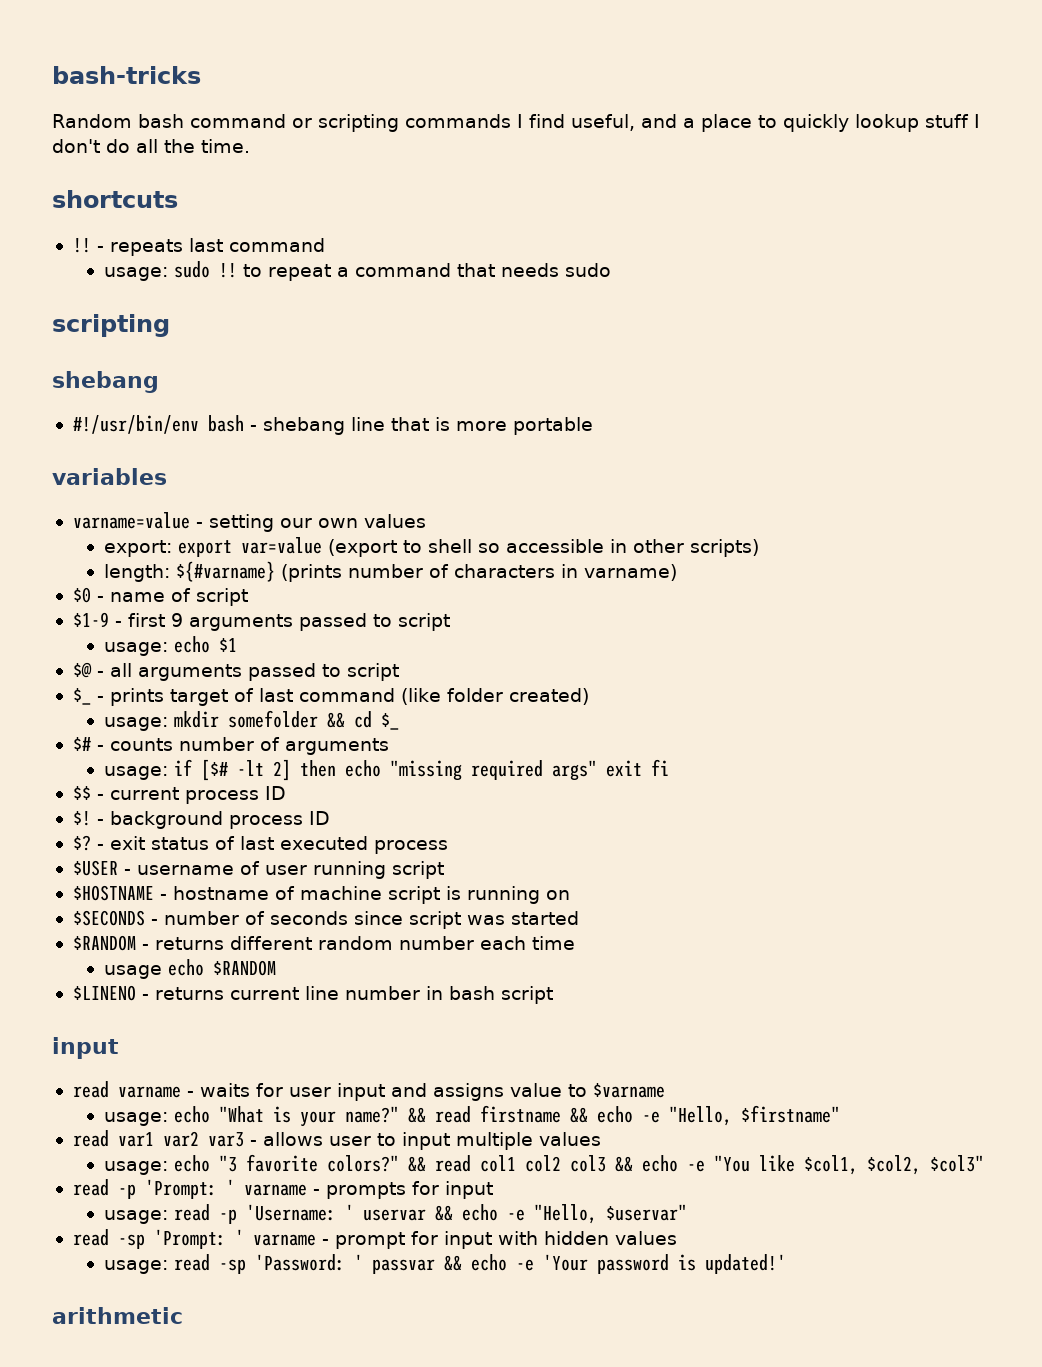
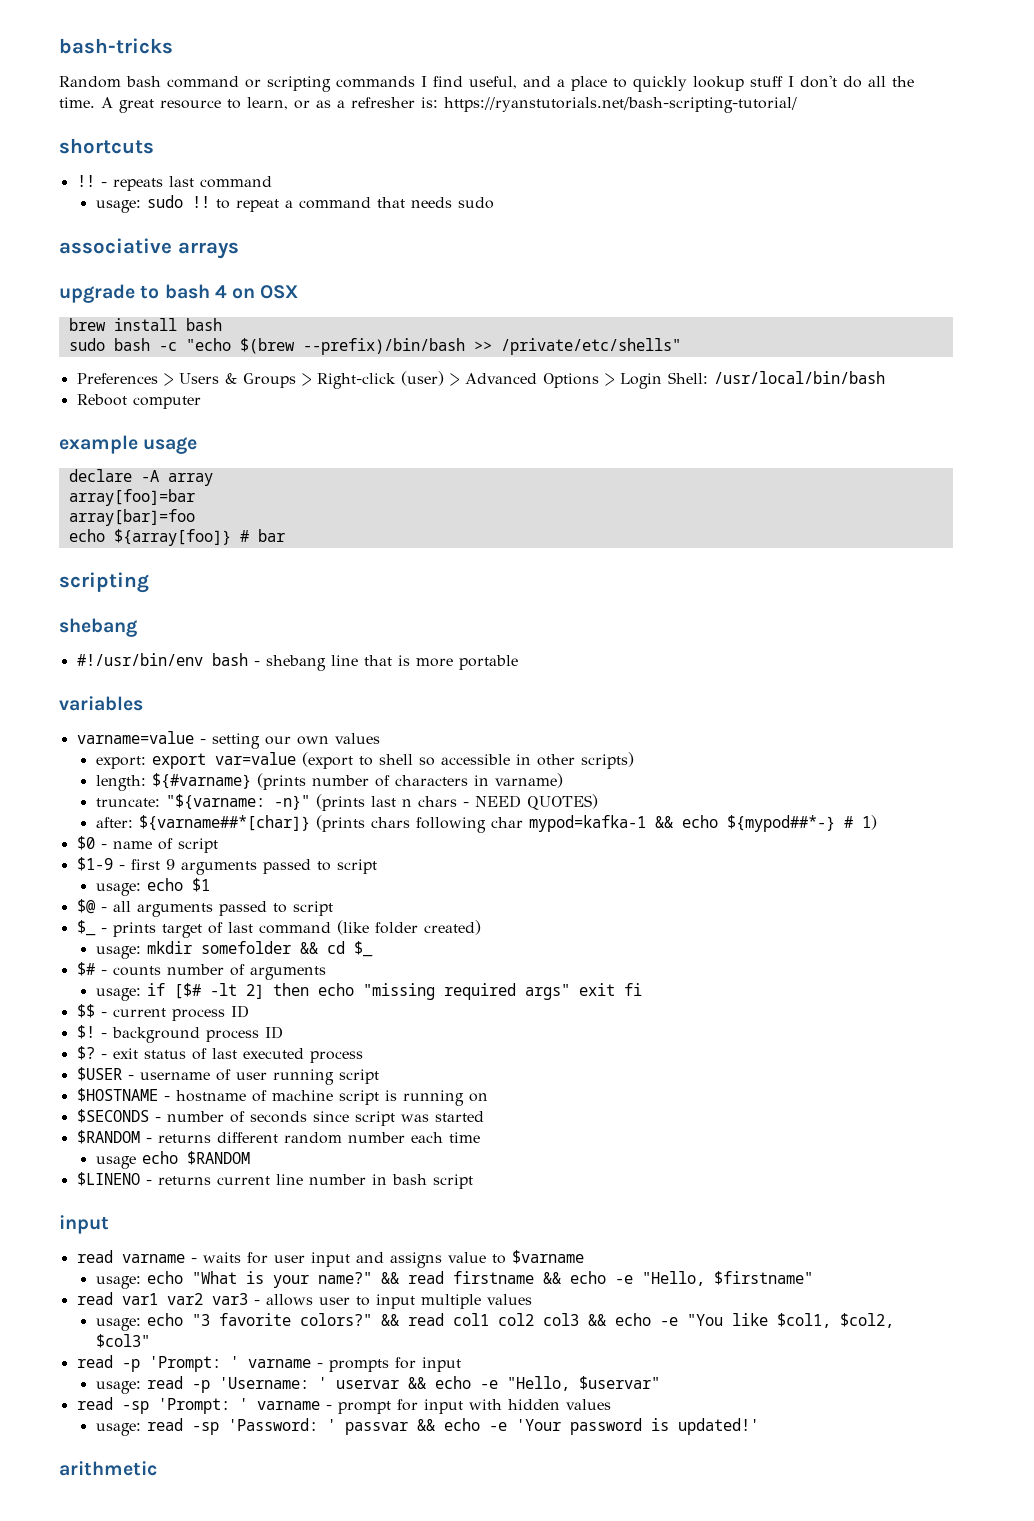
(250, 146) none -> [101,97,797,113] A great resource to learn, or as a refresher is: https://ryanstutorials.net/bash-scripting-tutorial/
(612, 270) none -> [59,238,239,259] [59,284,299,303] [68,318,222,331] [68,338,681,355] [76,371,885,389] [76,394,201,409] [59,435,198,454] [68,469,213,486] [68,489,195,506] [68,509,195,526] [68,529,285,546] // associative arrays // upgrade to bash 4 on OSX // brew install bash // sudo bash -c "echo $(brew --prefix)/bin/bash >> /private/etc/shells" // Preferences > Users & Groups > Right-click (user) > Advanced Options > Login Shell: /usr/local/bin/bash // Reboot computer // example usage // declare -A array // array[foo]=bar // array[bar]=foo // echo ${array[foo]} # bar
(678, 572) none -> [95,794,598,811] [95,815,877,833] // truncate: "${varname: -n}" (prints last n chars - NEED QUOTES) // after: ${varname##*[char]} (prints chars following char mypod=kafka-1 && echo ${mypod##*-} # 1)

